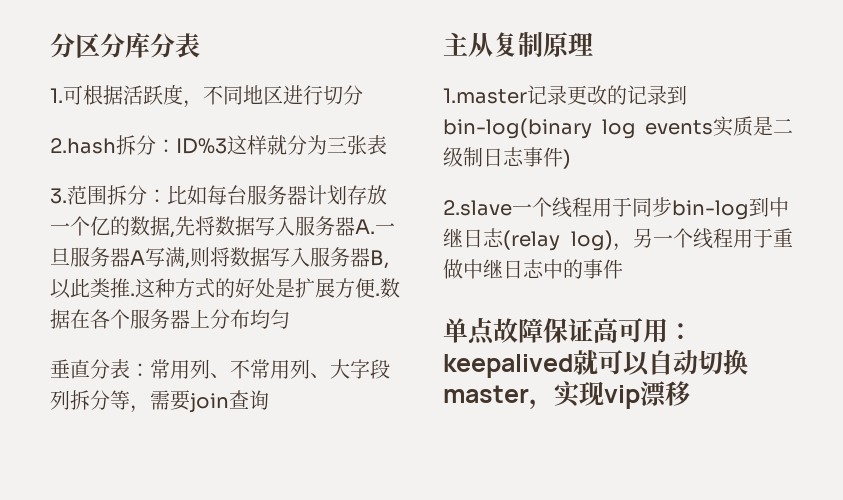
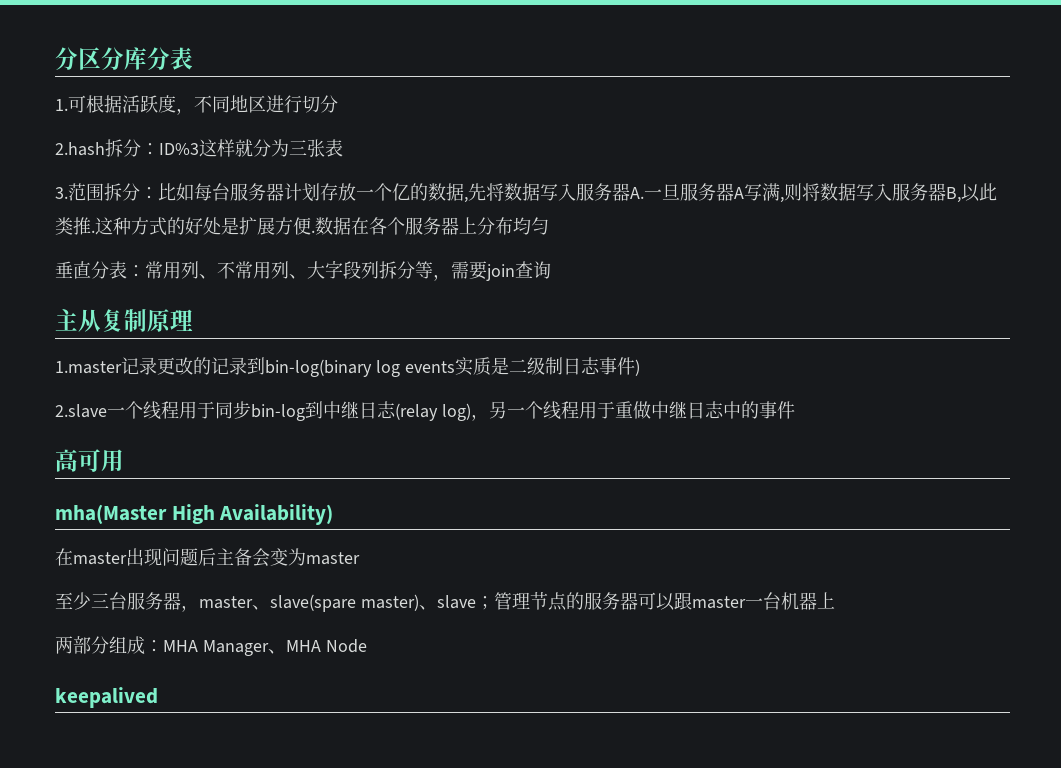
[443,317,593,345] 单点故障保证 -> (795, 410) none
[668,323,693,340] [443,349,748,378] [443,381,690,410] ：keepalived就可以自动切换master，实现vip漂移 -> [55,504,334,525] [55,548,360,567] [55,592,835,612] [55,636,367,656] [55,687,158,708] // mha(Master High Availability) // 在master出现问题后主备会变为master // 至少三台服务器，master、slave(spare master)、slave；管理节点的服务器可以跟master一台机器上 // 两部分组成：MHA Manager、MHA Node // keepalived

